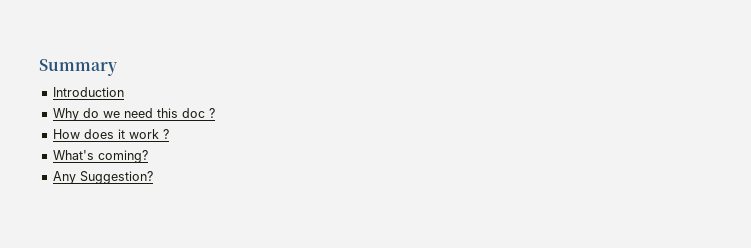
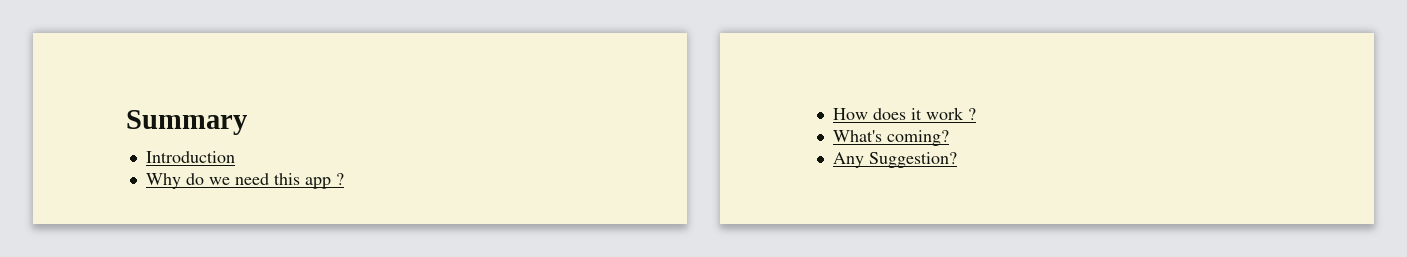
[181,108,205,118] doc -> [304,177,331,189] app

